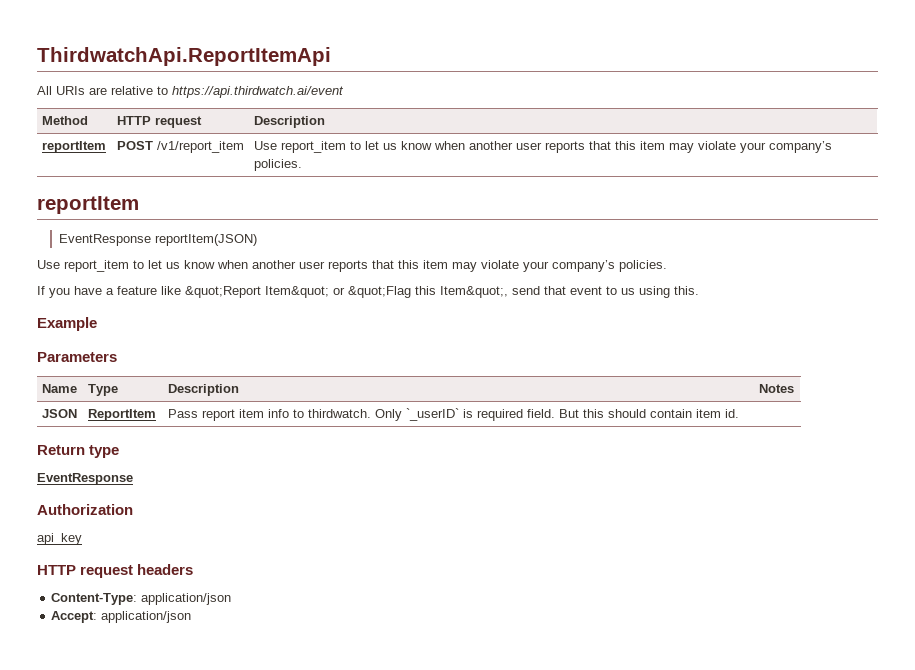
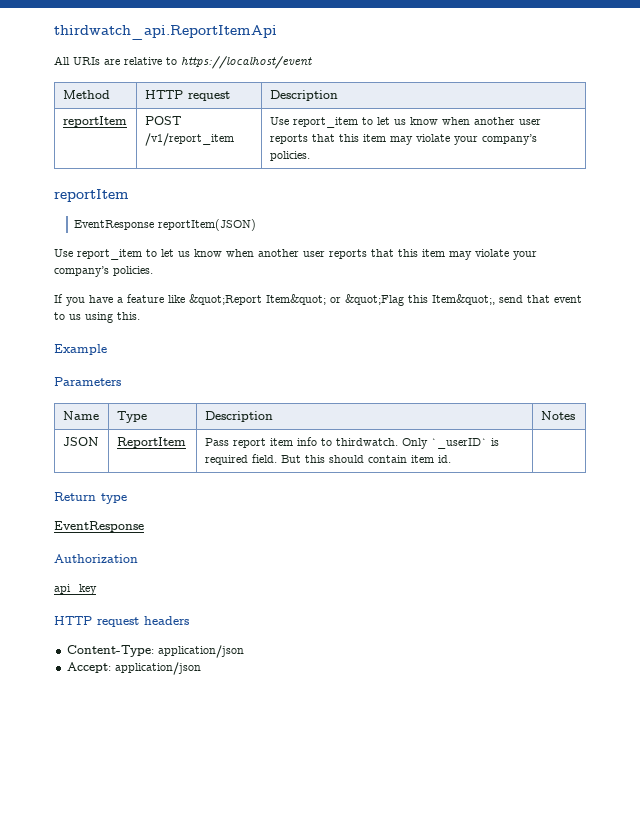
[37,47,331,66] ThirdwatchApi.ReportItemApi -> [54,25,277,40] thirdwatch_api.ReportItemApi
[172,86,344,98] https://api.thirdwatch.ai/event -> [181,56,312,69] https://localhost/event

